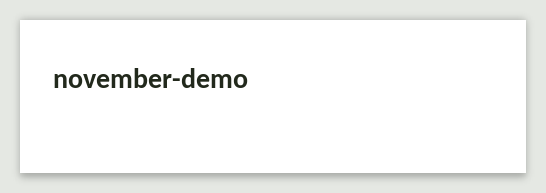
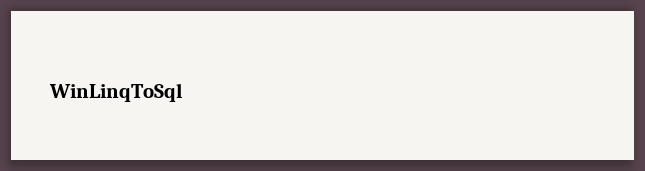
[53,68,248,88] november-demo -> [49,83,183,102] WinLinqToSql

